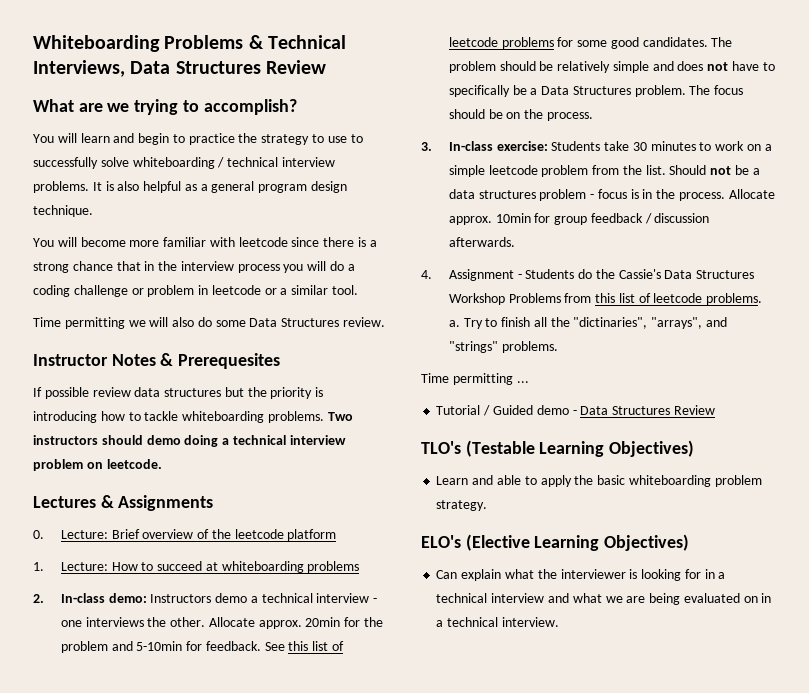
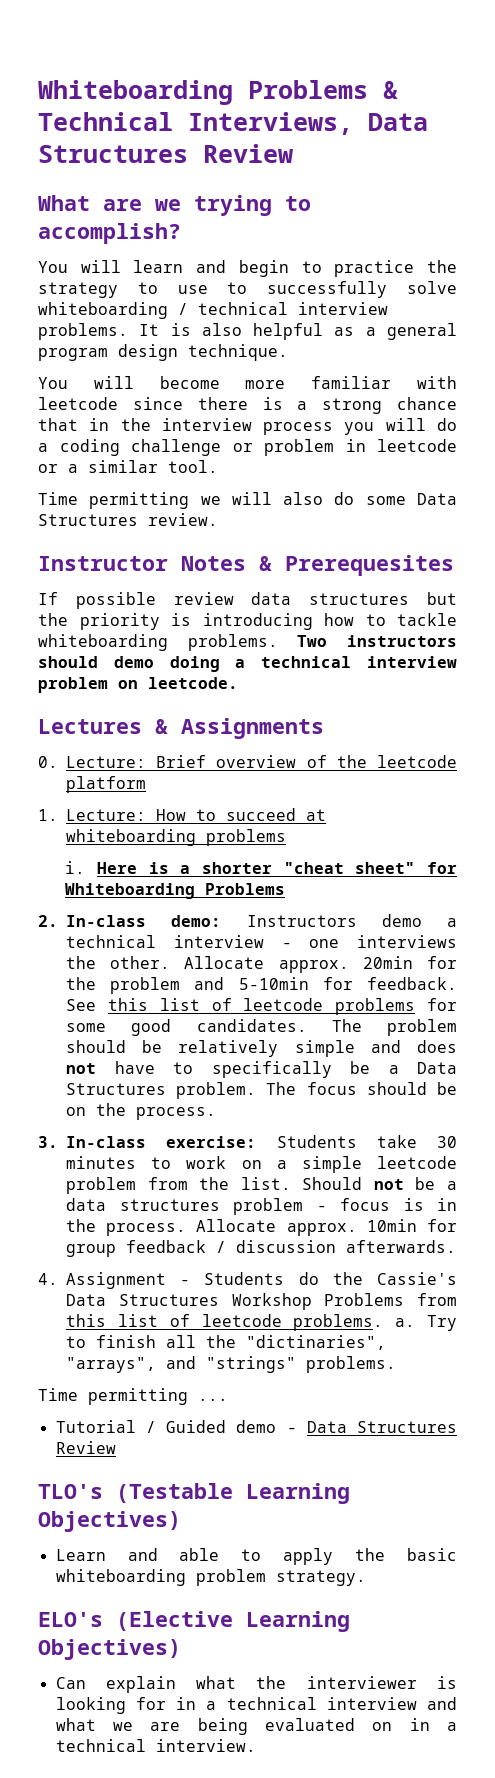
(360, 567) none -> [65,861,457,874] [65,883,286,899] // i. Here is a shorter "cheat sheet" for Whiteboarding Problems

